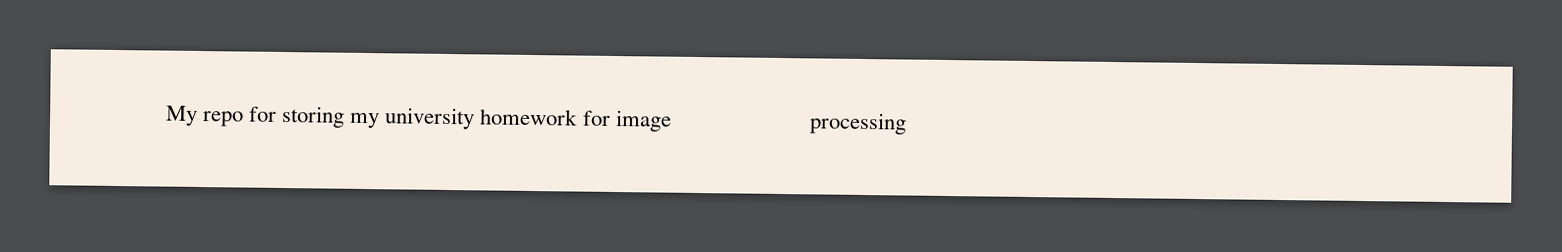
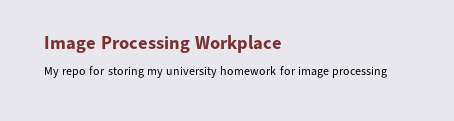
(165, 115) none -> [44,35,282,53] Image Processing Workplace //

